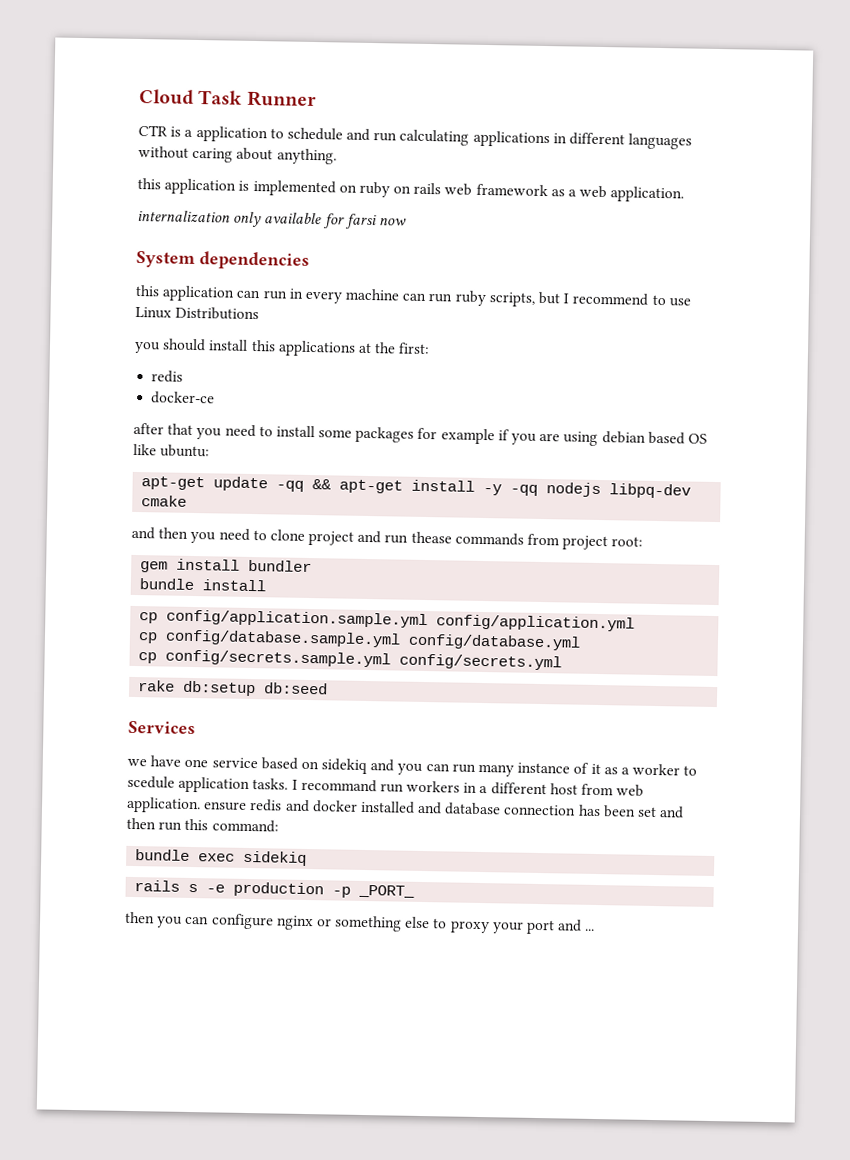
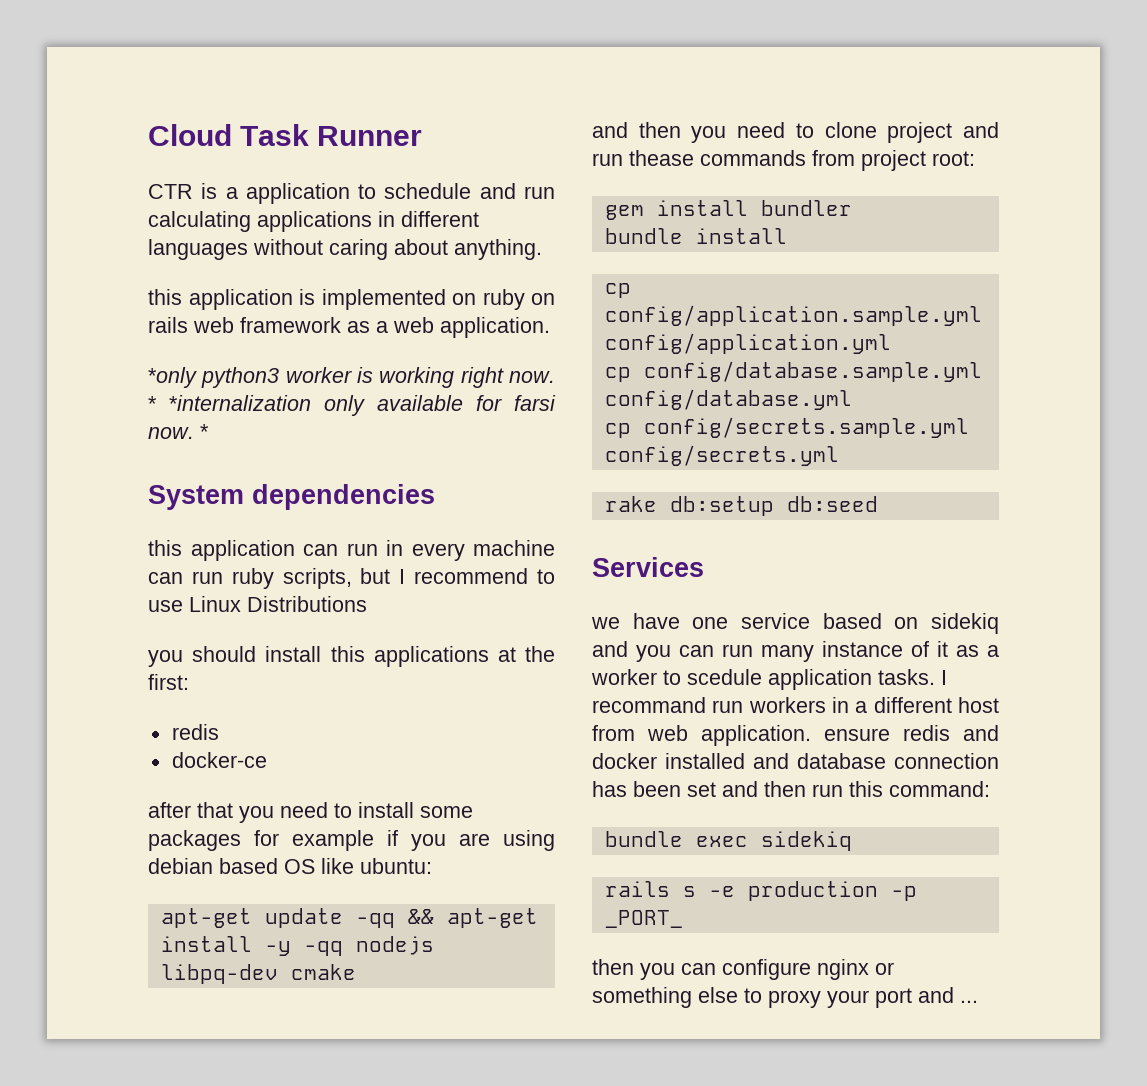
[137,209,231,223] internalization -> [148,367,555,388] [148,395,311,411] *only python3 worker is working right now. * *internalization
[378,217,407,226] now -> [148,424,209,439] now. *

